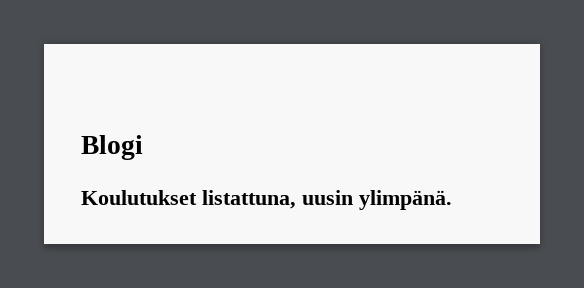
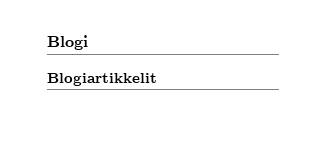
[81,190,452,210] Koulutukset listattuna, uusin ylimpänä. -> [47,73,157,86] Blogiartikkelit

